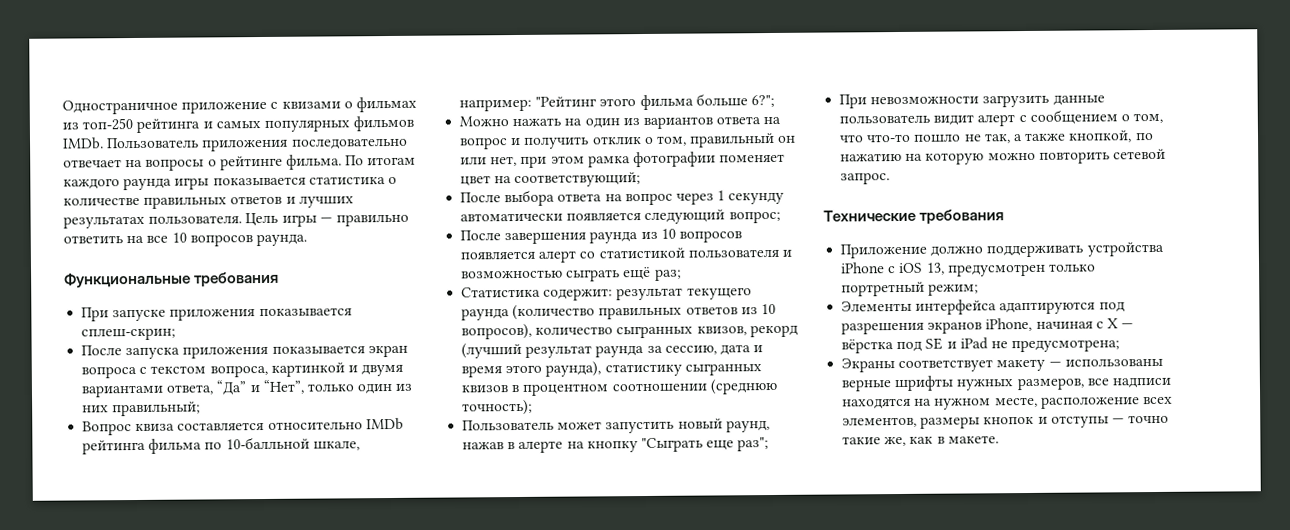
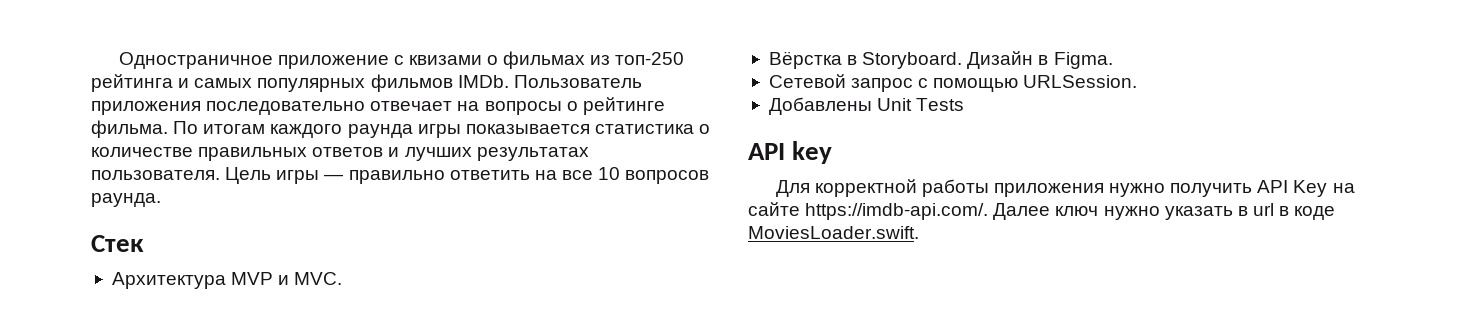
[64,271,280,288] [81,307,352,322] [81,327,177,341] [81,344,408,360] [81,362,404,379] [81,379,413,398] [82,401,202,417] [82,417,404,436] [82,436,360,455] [459,93,775,112] [459,116,782,130] [459,132,797,150] [460,151,786,168] [460,172,642,188] [460,189,785,207] [460,209,781,225] [460,228,742,245] [460,247,792,263] [461,266,682,282] [461,286,752,301] [461,303,776,321] [461,323,798,340] [461,342,764,359] [461,361,762,378] [461,378,778,396] [462,399,534,416] [462,418,770,434] [462,437,770,453] [839,94,1105,109] [839,109,1164,127] [839,130,1154,144] [840,148,1166,165] [840,172,891,185] [823,209,1005,224] [840,241,1164,259] [840,262,1096,277] [841,281,980,297] [841,299,1125,315] [841,317,1135,335] [841,337,1121,354] [841,358,1163,373] [841,375,1171,392] [842,396,1173,410] [842,414,1170,429] [842,435,999,447] Функциональные требования // При запуске приложения показывается сплеш-скрин; // После запуска приложения показывается экран вопроса с текстом вопроса, картинкой и двумя вариантами ответа, “Да” и “Нет”, только один из них правильный; // Вопрос квиза составляется относительно IMDb рейтинга фильма по 10-балльной шкале, например: "Рейтинг этого фильма больше 6?"; // Можно нажать на один из вариантов ответа на вопрос и получить отклик о том, правильный он или нет, при этом рамка фотографии поменяет цвет на соответствующий; // После выбора ответа на вопрос через 1 секунду автоматически появляется следующий вопрос; // После завершения раунда из 10 вопросов появляется алерт со статистикой пользователя и возможностью сыграть ещё раз; // Статистика содержит: результат текущего раунда (количество правильных ответов из 10 вопросов), количество сыгранных квизов, рекорд (лучший результат раунда за сессию, дата и время этого раунда), статистику сыгранных квизов в процентном соотношении (среднюю точность); // Пользователь может запустить новый раунд, нажав в алерте на кнопку "Сыграть еще раз"; // При невозможности загрузить данные пользователь видит алерт с сообщением о том, что что-то пошло не так, а также кнопкой, по нажатию на которую можно повторить сетевой запрос. // Технические требования // Приложение должно поддерживать устройства iPhone с iOS 13, предусмотрен только портретный режим; // Элементы интерфейса адаптируются под разрешения экранов iPhone, начиная с X — вёрстка под SE и iPad не предусмотрена; // Экраны соответствует макету — использованы верные шрифты нужных размеров, все надписи находятся на нужном месте, расположение всех элементов, размеры кнопок и отступы — точно такие же, как в макете. -> [91,235,144,252] [111,272,343,289] [768,51,1113,69] [768,74,1138,92] [768,97,965,115] [748,141,833,164] [775,179,1355,197] [748,202,1336,220] [748,226,919,239] Стек // Архитектура MVP и MVC. // Вёрстка в Storyboard. Дизайн в Figma. // Сетевой запрос с помощью URLSession. // Добавлены Unit Tests // API key // Для корректной работы приложения нужно получить API Key на сайте https://imdb-api.com/. Далее ключ нужно указать в url в коде MoviesLoader.swift.

